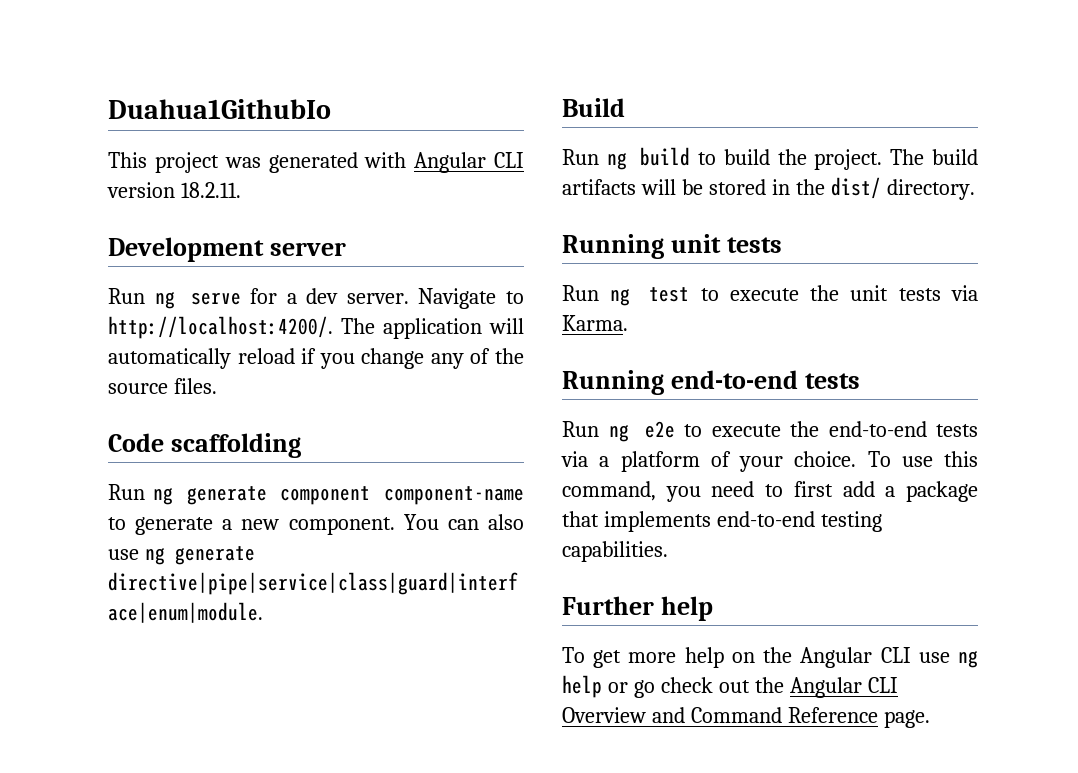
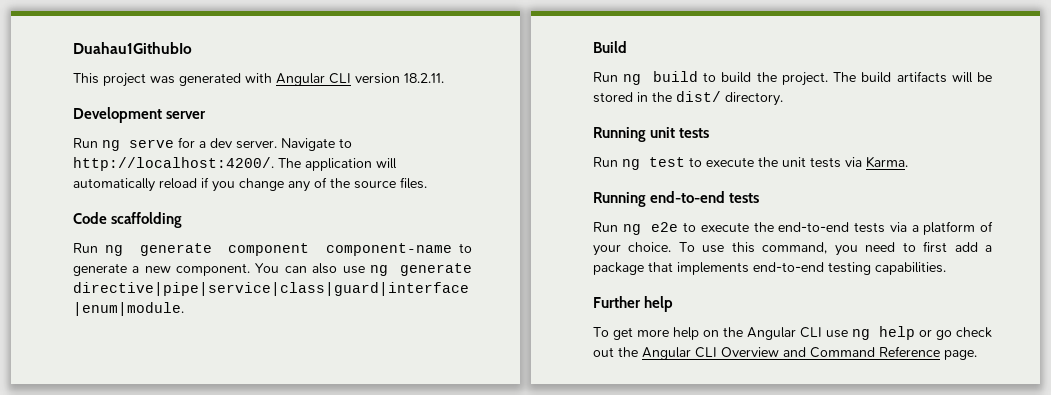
[108,99,331,119] Duahua1GithubIo -> [73,42,192,54] Duahau1GithubIo

